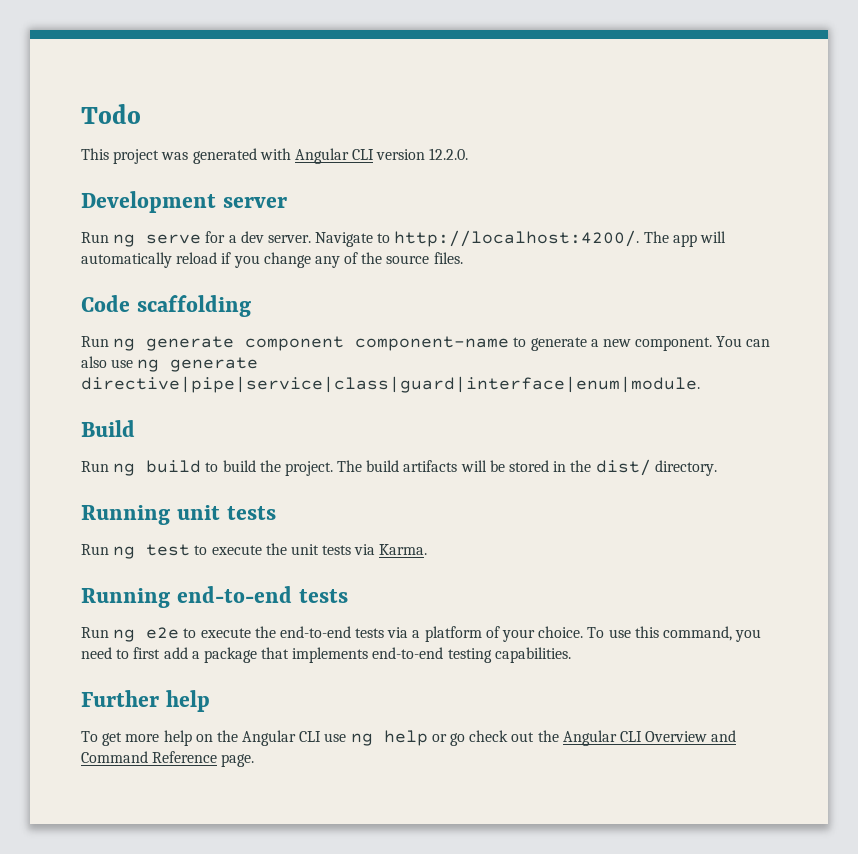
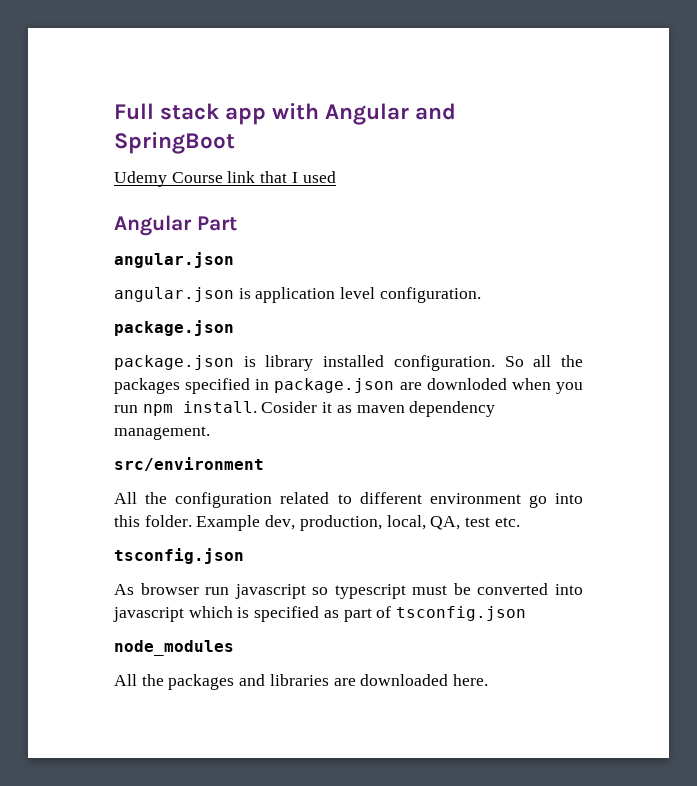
[81,104,141,124] [81,148,469,164] [81,191,287,213] [81,230,727,247] [81,252,463,268] [81,295,251,317] [81,336,771,351] [81,356,259,372] [81,376,700,393] [81,420,135,437] [81,459,717,476] [81,505,276,525] [81,543,428,559] [81,586,348,608] [81,626,762,642] [81,647,571,663] [81,690,210,712] [81,730,737,746] [81,751,255,767] Todo // This project was generated with Angular CLI version 12.2.0. // Development server // Run ng serve for a dev server. Navigate to http://localhost:4200/. The app will automatically reload if you change any of the source files. // Code scaffolding // Run ng generate component component-name to generate a new component. You can also use ng generate directive|pipe|service|class|guard|interface|enum|module. // Build // Run ng build to build the project. The build artifacts will be stored in the dist/ directory. // Running unit tests // Run ng test to execute the unit tests via Karma. // Running end-to-end tests // Run ng e2e to execute the end-to-end tests via a platform of your choice. To use this command, you need to first add a package that implements end-to-end testing capabilities. // Further help // To get more help on the Angular CLI use ng help or go check out the Angular CLI Overview and Command Reference page. -> [114,103,457,125] [114,132,235,154] [114,171,336,187] [114,215,237,236] [114,252,234,268] [114,287,481,303] [114,320,234,336] [114,355,583,371] [114,378,584,394] [114,401,496,417] [114,426,210,440] [114,457,264,471] [114,492,583,508] [114,515,520,531] [114,548,244,564] [114,583,583,599] [113,606,527,622] [114,640,234,656] [114,674,489,690] Full stack app with Angular and SpringBoot // Udemy Course link that I used // Angular Part // angular.json // angular.json is application level configuration. // package.json // package.json is library installed configuration. So all the packages specified in package.json are downloded when you run npm install. Cosider it as maven dependency management. // src/environment // All the configuration related to different environment go into this folder. Example dev, production, local, QA, test etc. // tsconfig.json // As browser run javascript so typescript must be converted into javascript which is specified as part of tsconfig.json // node_modules // All the packages and libraries are downloaded here.

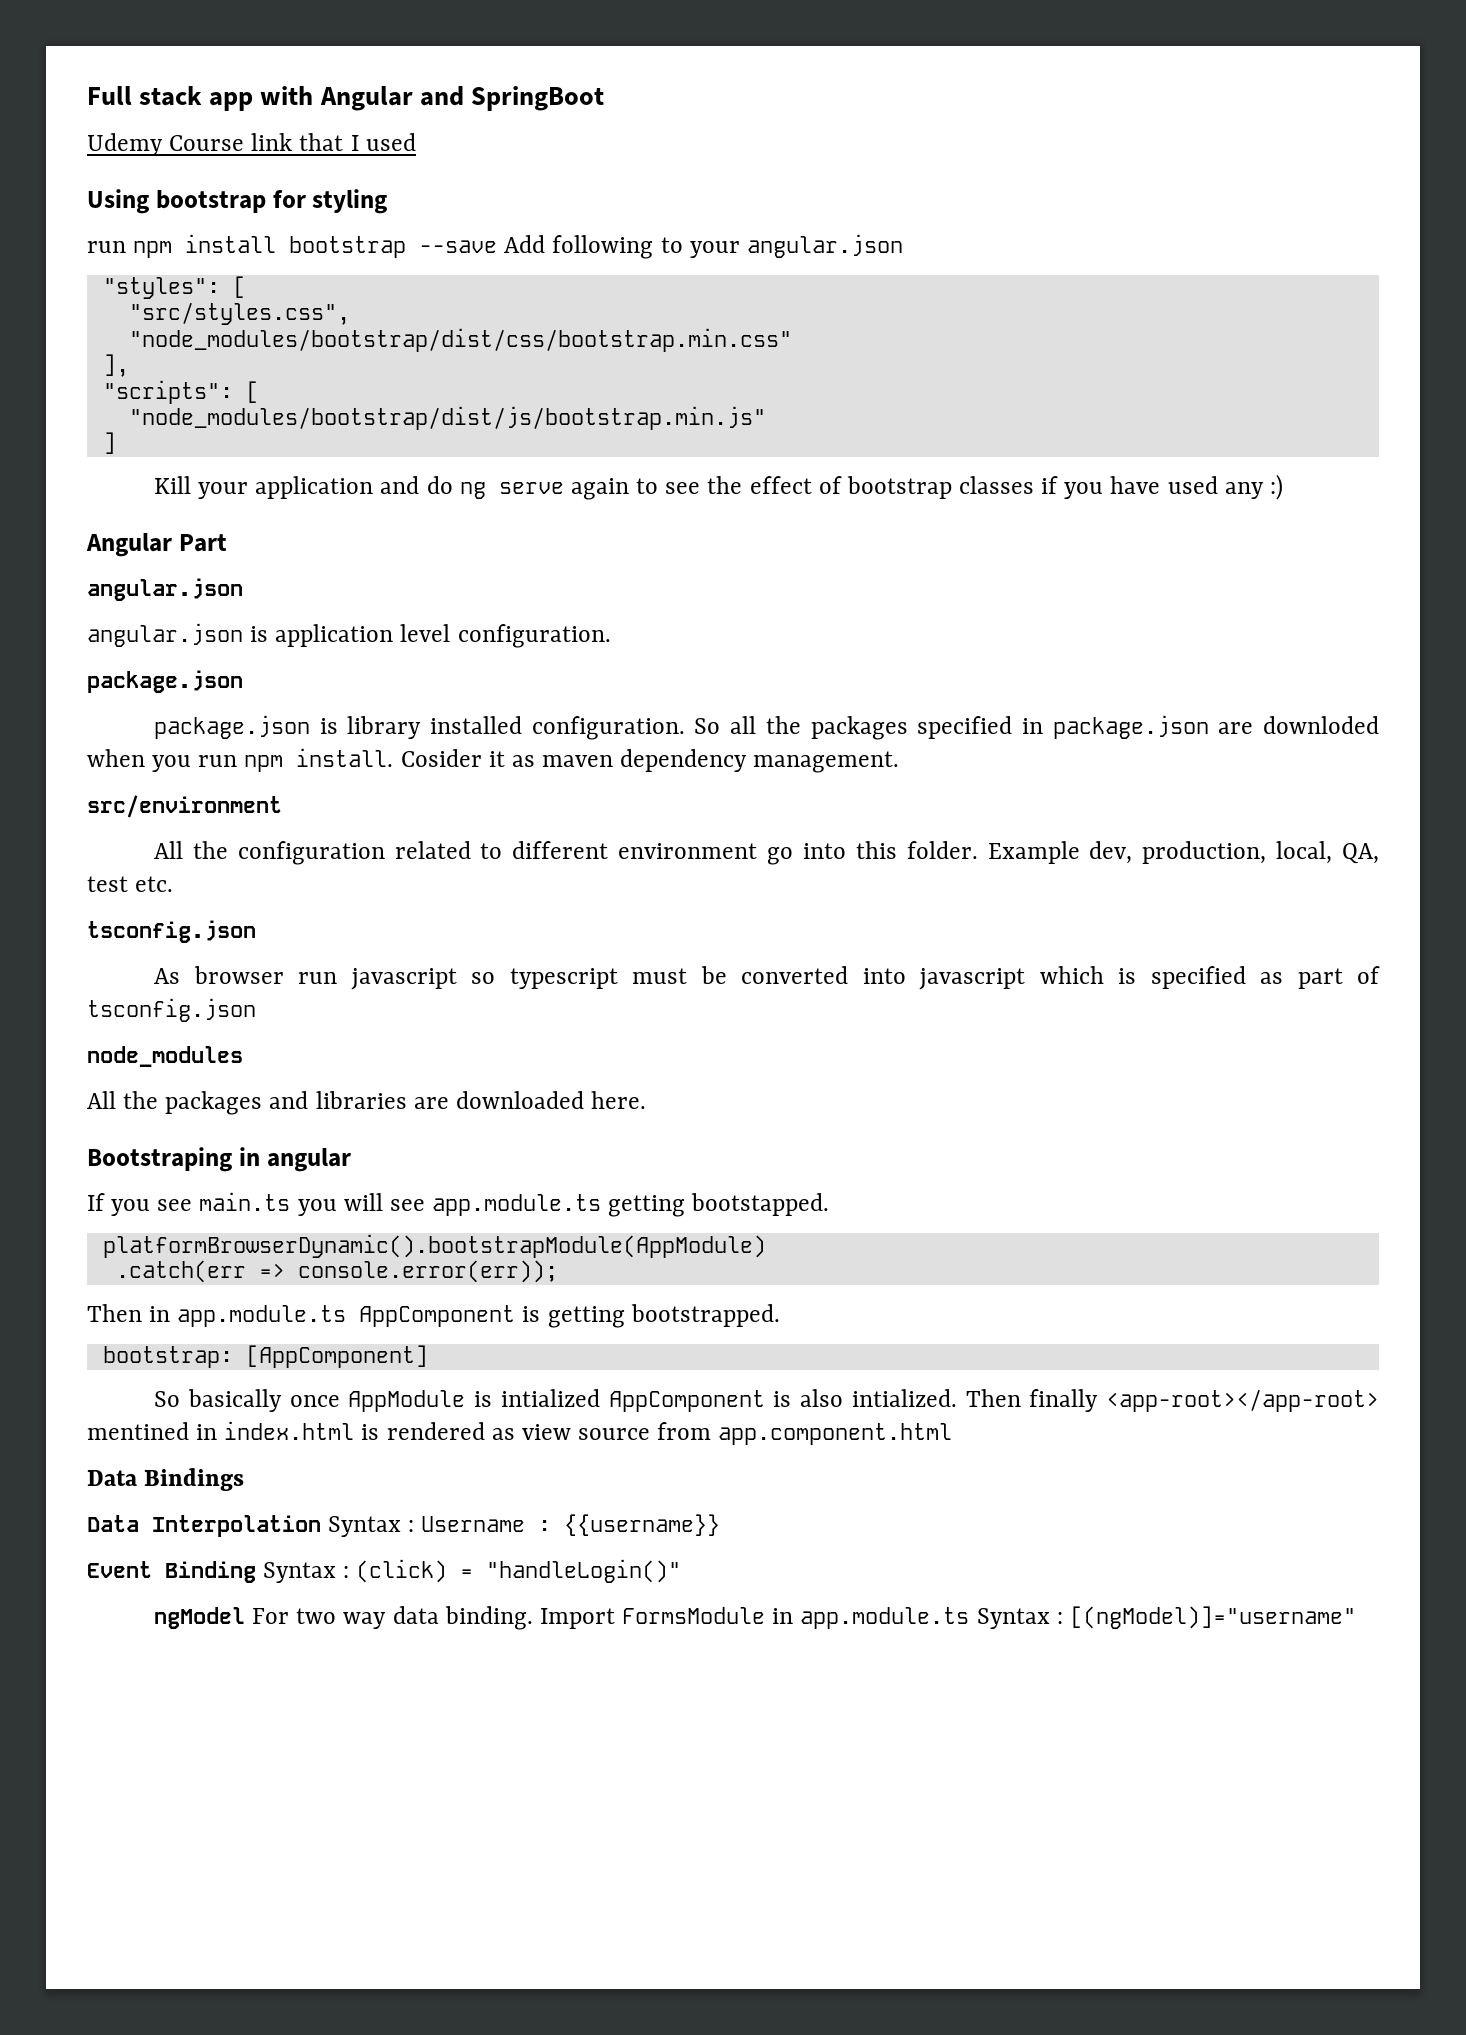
(336, 177) none -> [87,189,388,214] [87,234,903,259] [102,276,246,299] [128,302,350,325] [128,328,792,352] [102,354,129,377] [102,380,259,404] [128,406,766,430] [102,432,116,454] [154,474,1283,500] // Using bootstrap for styling // run npm install bootstrap --save Add following to your angular.json // "styles": [ // "src/styles.css", // "node_modules/bootstrap/dist/css/bootstrap.min.css" // ], // "scripts": [ // "node_modules/bootstrap/dist/js/bootstrap.min.js" // ] // Kill your application and do ng serve again to see the effect of bootstrap classes if you have used any :)
(489, 680) none -> [87,1147,351,1172] [87,1192,830,1217] [102,1234,766,1258] [115,1260,558,1283] [87,1304,780,1328] [102,1345,428,1368] [154,1389,1379,1412] [87,1421,953,1445] [87,1468,245,1491] [87,1514,721,1537] [87,1559,682,1583] [154,1606,1356,1630] // Bootstraping in angular // If you see main.ts you will see app.module.ts getting bootstapped. // platformBrowserDynamic().bootstrapModule(AppModule) // .catch(err => console.error(err)); // Then in app.module.ts AppComponent is getting bootstrapped. // bootstrap: [AppComponent] // So basically once AppModule is intialized AppComponent is also intialized. Then finally <app-root></app-root> mentined in index.html is rendered as view source from app.component.html // Data Bindings // Data Interpolation Syntax : Username : {{username}} // Event Binding Syntax : (click) = "handleLogin()" // ngModel For two way data binding. Import FormsModule in app.module.ts Syntax : [(ngModel)]="username"

